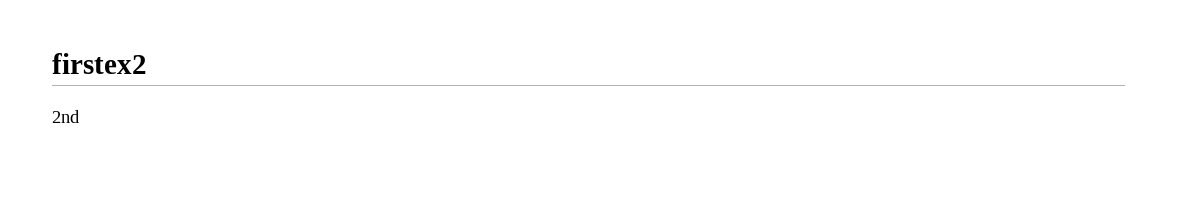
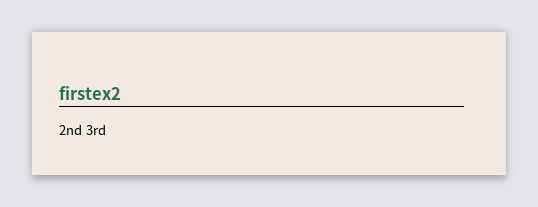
(80, 116) none -> [85,124,106,135] 3rd

